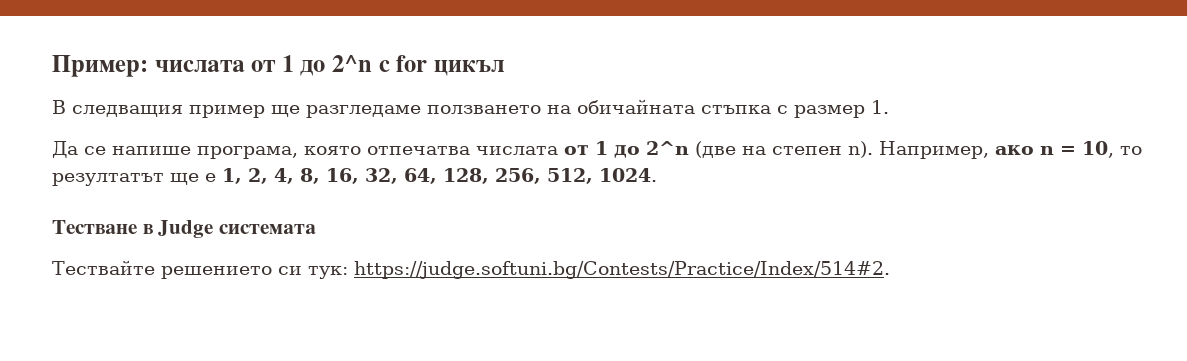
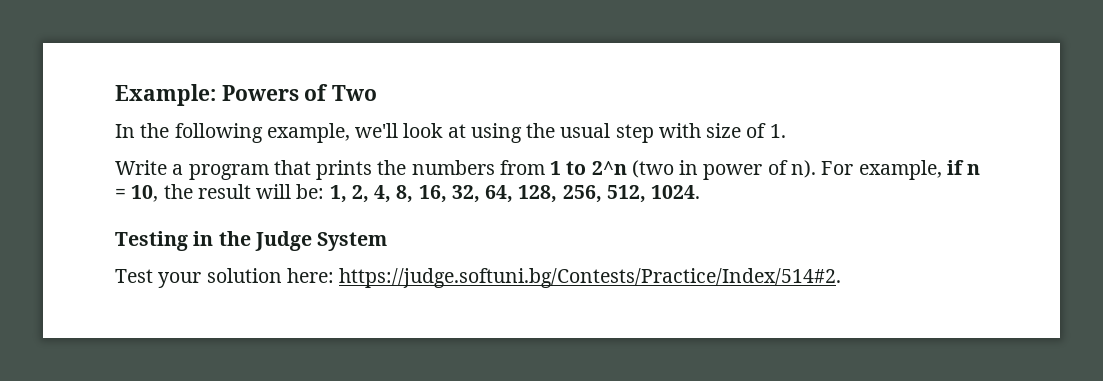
[52,55,504,77] [52,99,889,118] [52,141,1142,159] [52,173,216,186] Пример: числата от 1 до 2^n с for цикъл // В следващия пример ще разгледаме ползването на обичайната стъпка с размер 1. // Да се напише програма, която отпечатва числата от 1 до 2^n (две на степен n). Например, ако n = 10, то резултатът ще е -> [115,84,378,106] [115,123,786,143] [115,160,981,180] [115,184,325,202] Example: Powers of Two // In the following example, we'll look at using the usual step with size of 1. // Write a program that prints the numbers from 1 to 2^n (two in power of n). For example, if n = 10, the result will be:
[52,220,317,238] [52,260,348,279] Тестване в Judge системата // Тествайте решението си тук: -> [115,231,388,251] [115,268,334,288] Testing in the Judge System // Test your solution here:

